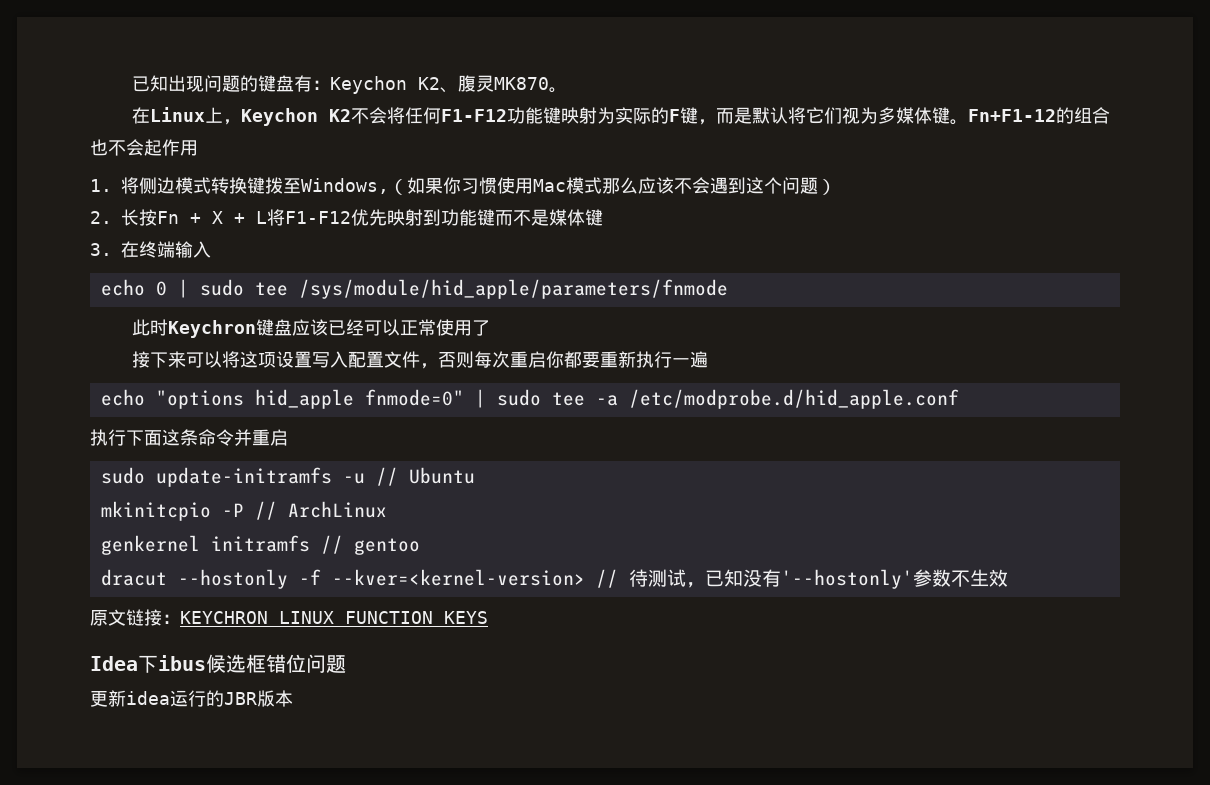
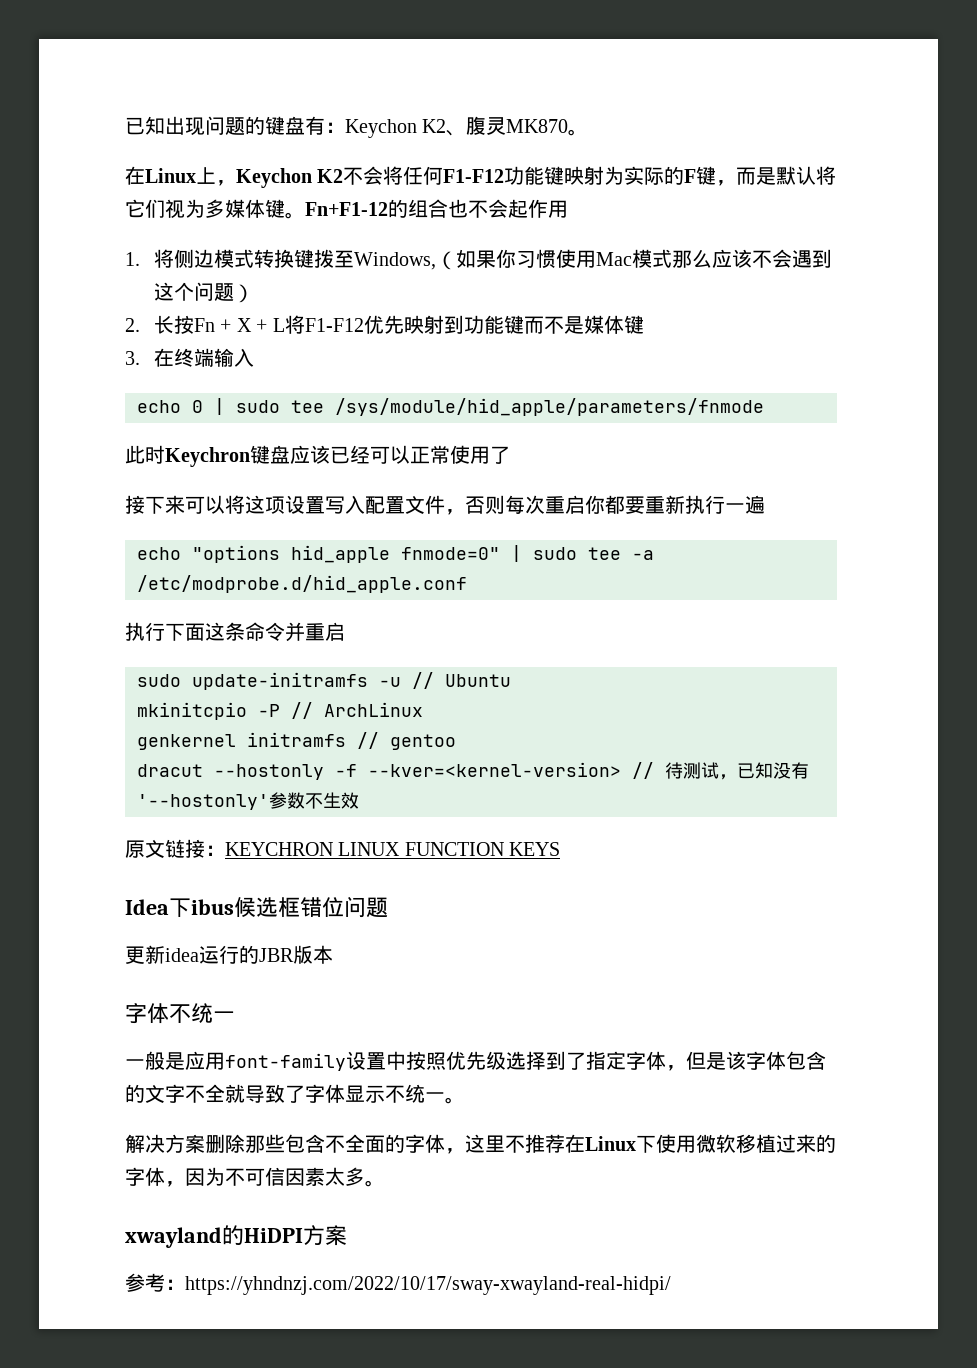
(293, 698) none -> [125,1003,235,1024] [125,1051,826,1071] [125,1084,465,1104] [125,1134,836,1154] [125,1167,385,1187] [125,1225,347,1248] [125,1273,671,1295] // 字体不统一 // 一般是应用font-family设置中按照优先级选择到了指定字体，但是该字体包含的文字不全就导致了字体显示不统一。 // 解决方案删除那些包含不全面的字体，这里不推荐在Linux下使用微软移植过来的字体，因为不可信因素太多。 // xwayland的HiDPI方案 // 参考：https://yhndnzj.com/2022/10/17/sway-xwayland-real-hidpi/

